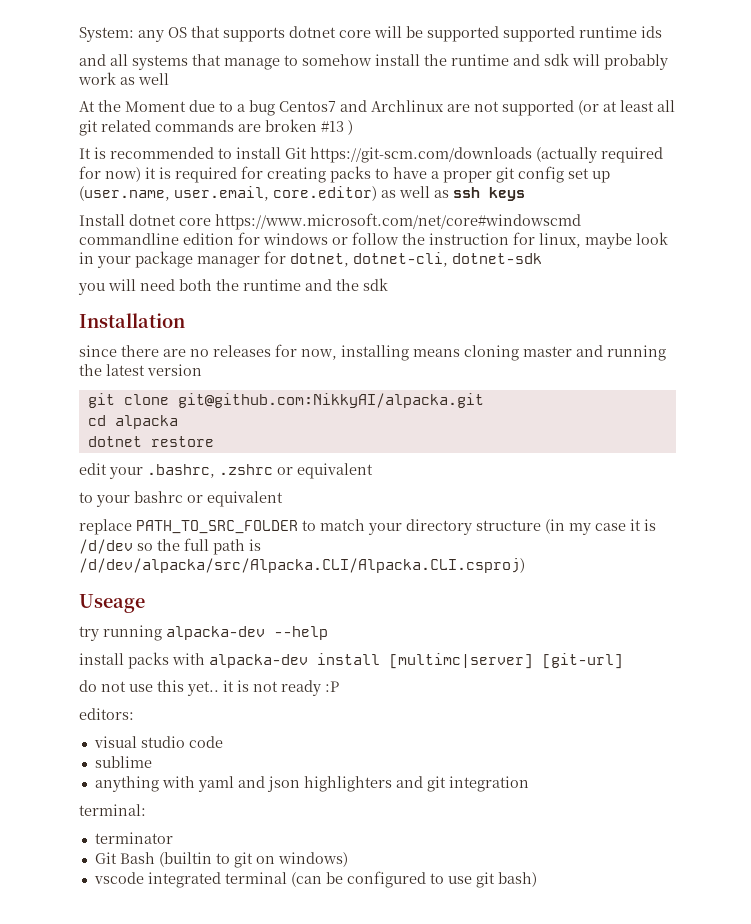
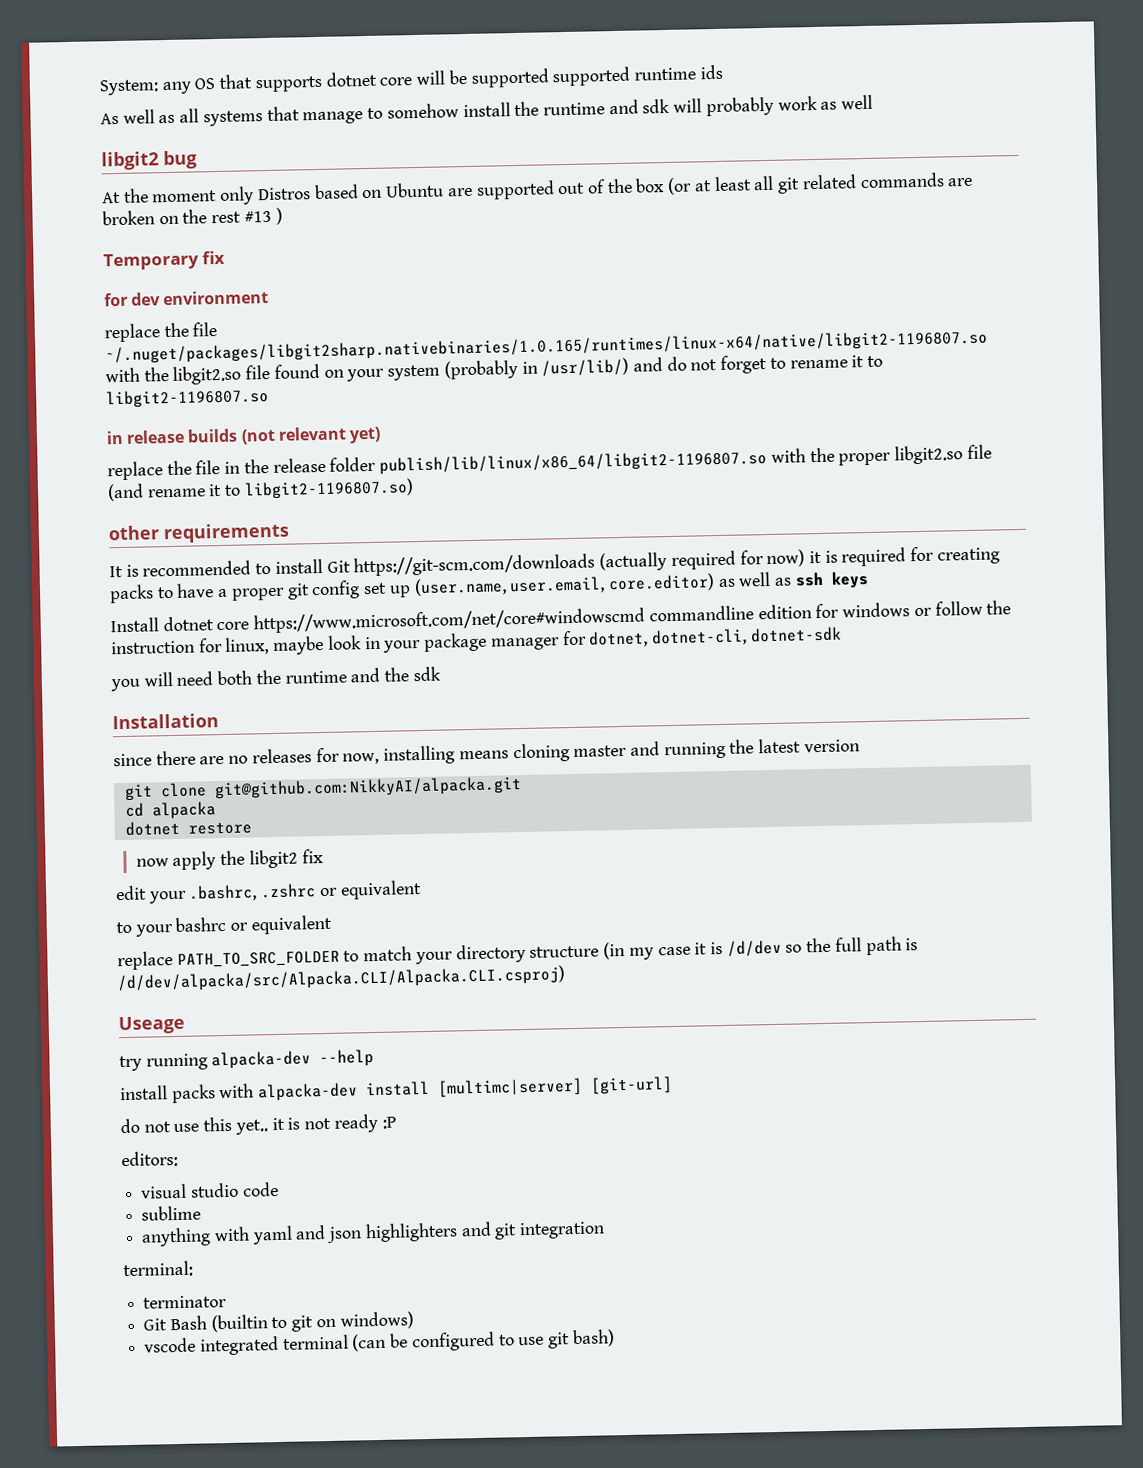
[79,54,106,66] and -> [100,109,176,125] As well as
(169, 79) none -> [101,150,197,171] // libgit2 bug
[125,100,574,116] Moment due to a bug Centos7 and Archlinux are not supported -> [152,178,666,205] moment only Distros based on Ubuntu are supported out of the box
(317, 125) none -> [158,209,242,225] on the rest
(353, 127) none -> [103,250,226,271] [104,289,270,307] [104,322,218,343] [105,329,988,365] [105,354,884,385] [106,388,269,409] [106,426,381,445] [107,444,992,481] [107,478,414,502] [108,522,290,544] // Temporary fix // for dev environment // replace the file ~/.nuget/packages/libgit2sharp.nativebinaries/1.0.165/runtimes/linux-x64/native/libgit2-1196807.so with the libgit2.so file found on your system (probably in /usr/lib/) and do not forget to rename it to libgit2-1196807.so // in release builds (not relevant yet) // replace the file in the release folder publish/lib/linux/x86_64/libgit2-1196807.so with the proper libgit2.so file (and rename it to libgit2-1196807.so) // other requirements
(214, 441) none -> [135,849,324,871] // now apply the libgit2 fix

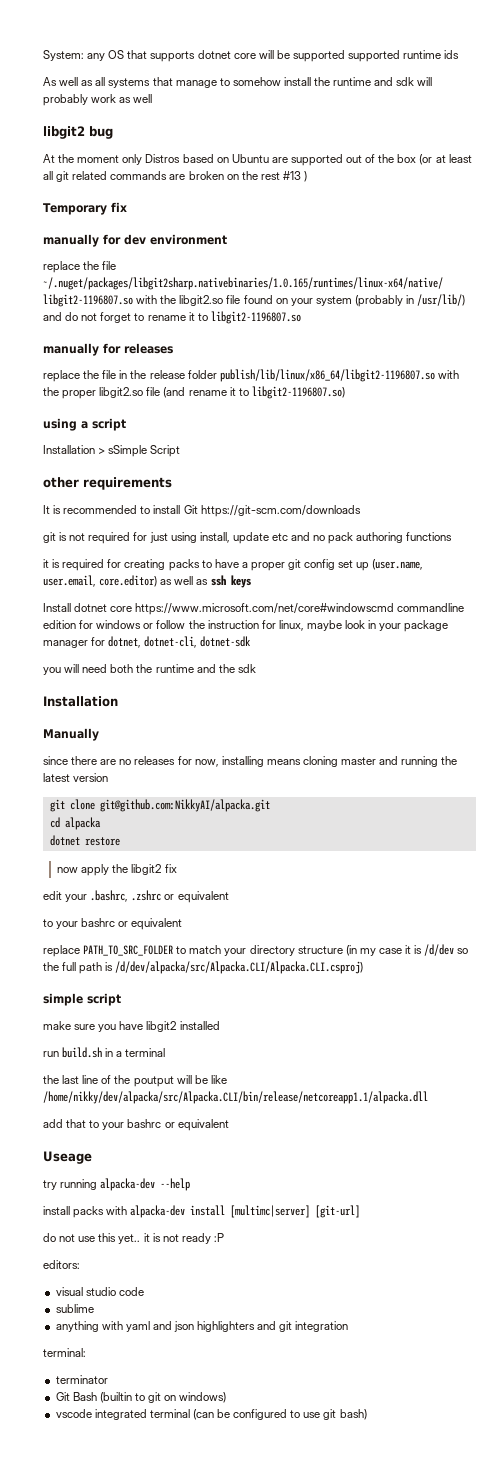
(226, 257) none -> [43,234,99,247] manually
[106,426,381,445] in release builds (not relevant yet) -> [43,343,173,356] manually for releases
(414, 489) none -> [43,418,126,431] [43,445,181,457] // using a script // Installation > sSimple Script
[599,549,806,572] (actually required for now) -> [43,532,453,544] // git is not required for just using install, update etc and no pack authoring functions //
(219, 721) none -> [43,728,99,741] // Manually
(565, 979) none -> [43,993,121,1006] [43,1021,220,1032] [43,1047,166,1058] [43,1075,227,1087] [43,1091,428,1104] [43,1119,229,1131] // simple script // make sure you have libgit2 installed // run build.sh in a terminal // the last line of the poutput will be like /home/nikky/dev/alpacka/src/Alpacka.CLI/bin/release/netcoreapp1.1/alpacka.dll // add that to your bashrc or equivalent

